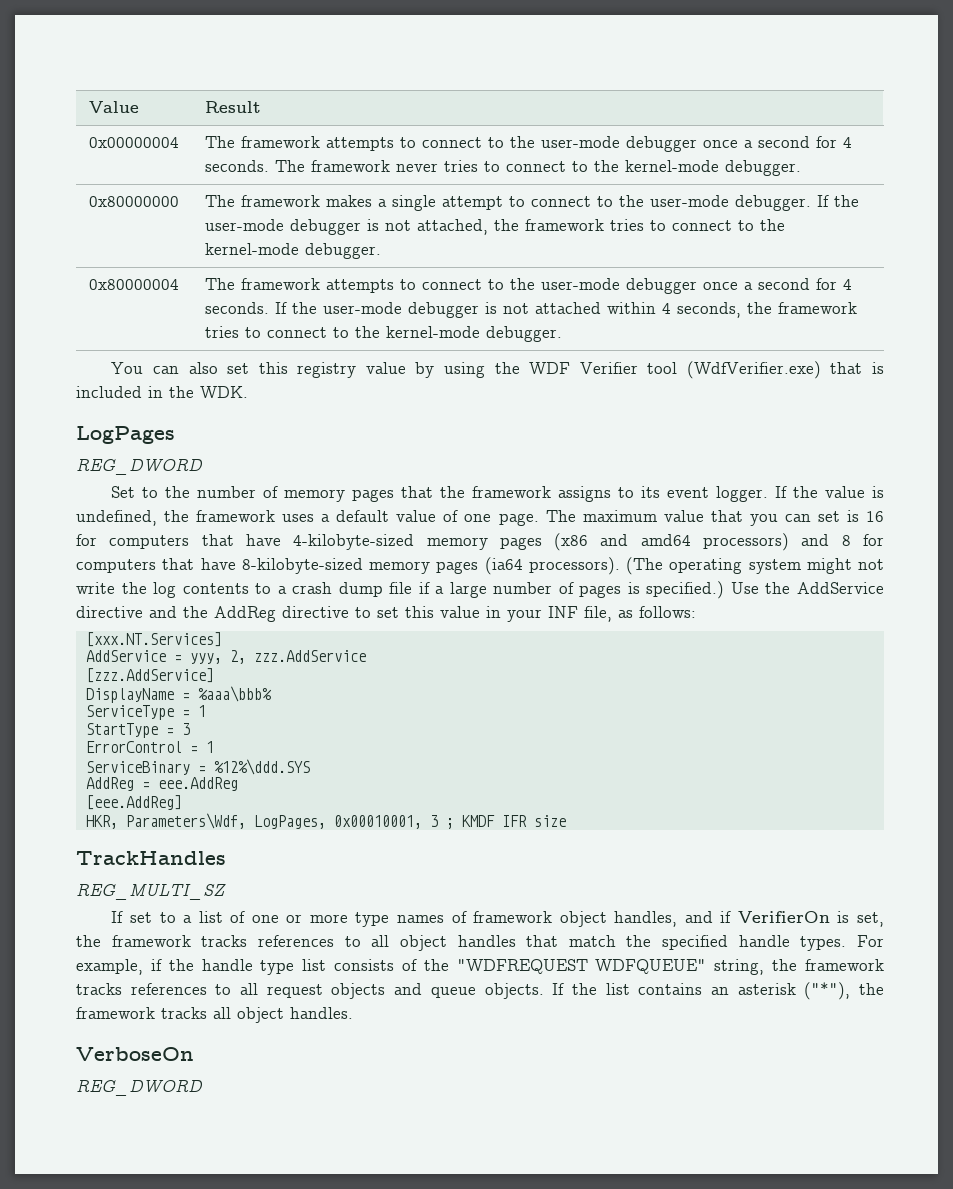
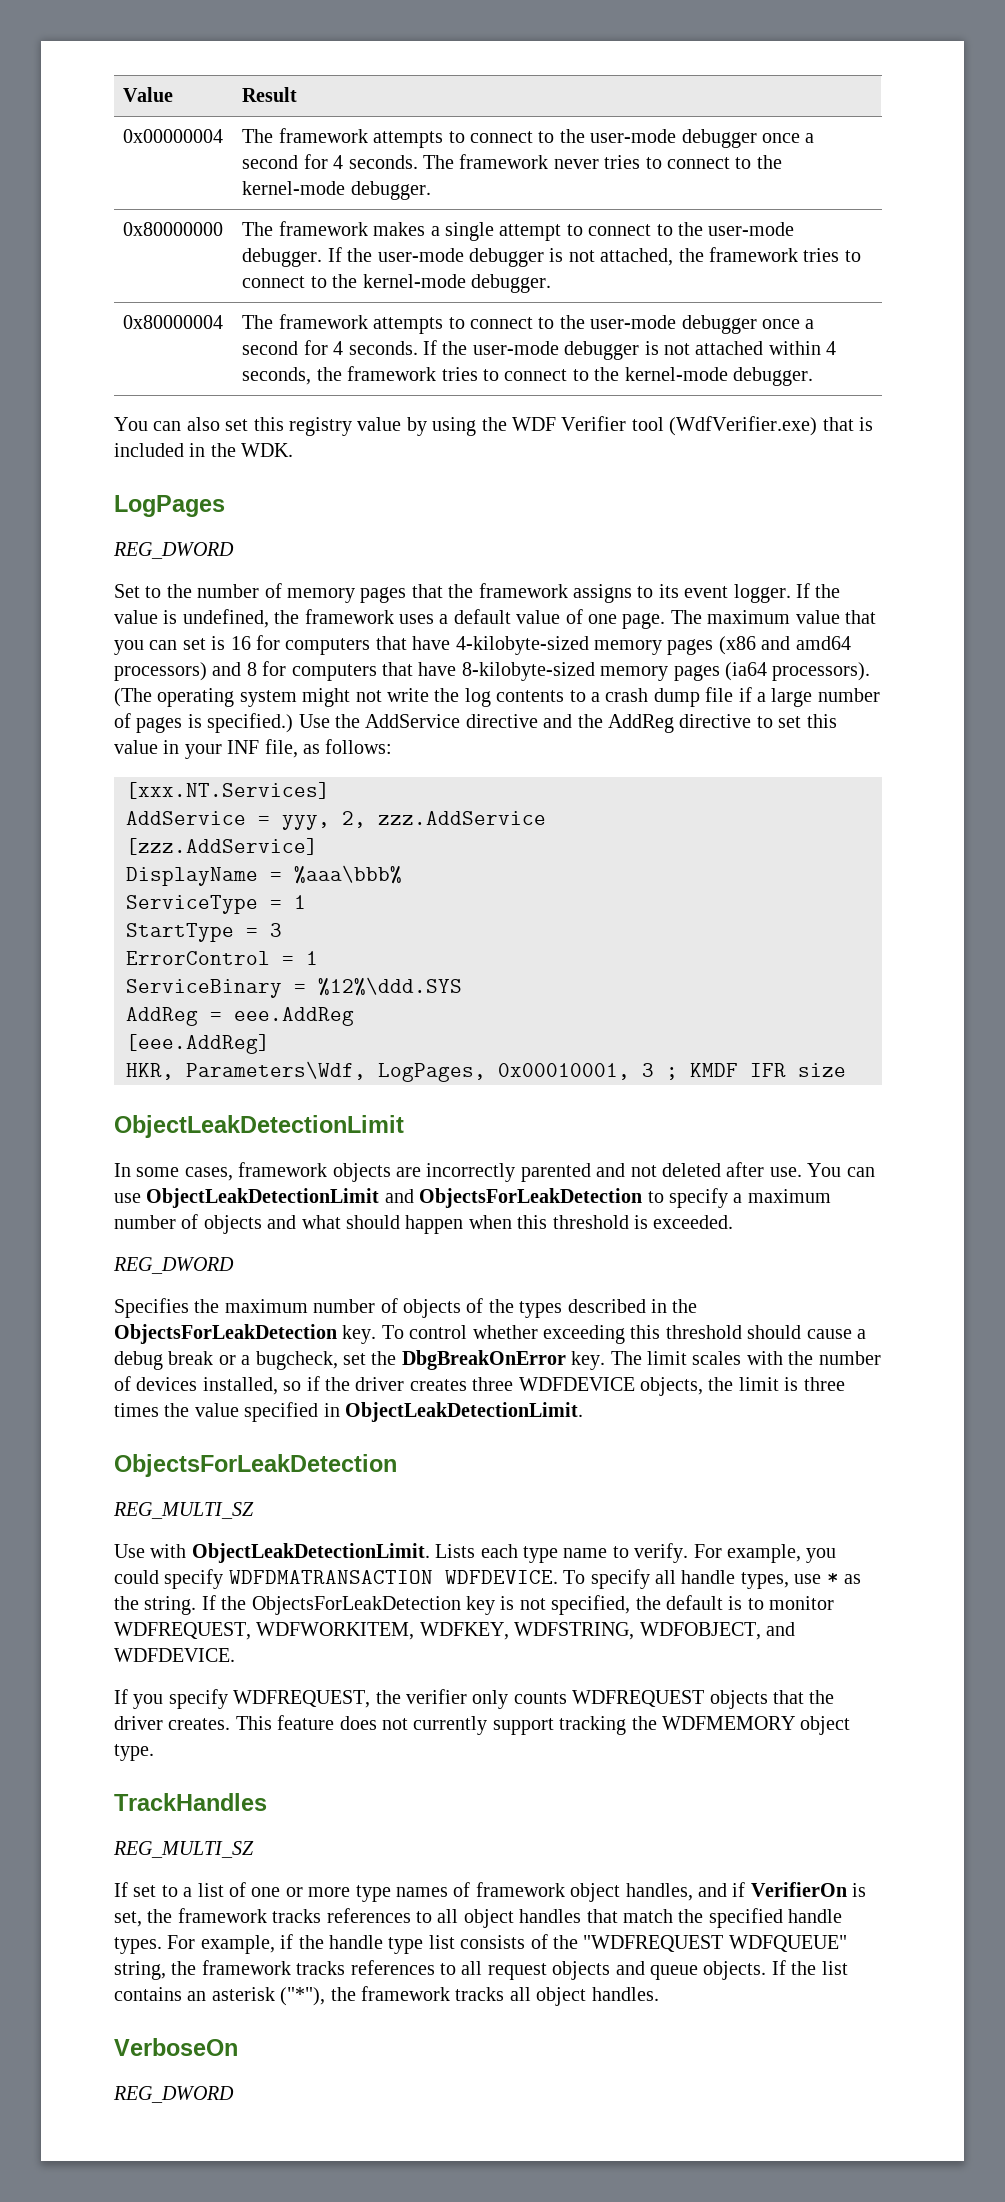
(566, 821) none -> [114,1115,404,1138] [114,1162,875,1182] [114,1188,831,1208] [114,1214,734,1234] [113,1257,234,1274] [114,1298,698,1318] [114,1324,866,1344] [114,1350,881,1370] [114,1376,845,1396] [114,1402,583,1422] [114,1454,397,1477] [113,1502,254,1519] [114,1543,837,1563] [114,1569,861,1589] [114,1595,835,1615] [114,1622,795,1640] [114,1648,235,1662] [114,1689,835,1709] [114,1715,851,1735] [114,1744,154,1761] // ObjectLeakDetectionLimit // In some cases, framework objects are incorrectly parented and not deleted after use. You can use ObjectLeakDetectionLimit and ObjectsForLeakDetection to specify a maximum number of objects and what should happen when this threshold is exceeded. // REG_DWORD // Specifies the maximum number of objects of the types described in the ObjectsForLeakDetection key. To control whether exceeding this threshold should cause a debug break or a bugcheck, set the DbgBreakOnError key. The limit scales with the number of devices installed, so if the driver creates three WDFDEVICE objects, the limit is three times the value specified in ObjectLeakDetectionLimit. // ObjectsForLeakDetection // REG_MULTI_SZ // Use with ObjectLeakDetectionLimit. Lists each type name to verify. For example, you could specify WDFDMATRANSACTION WDFDEVICE. To specify all handle types, use * as the string. If the ObjectsForLeakDetection key is not specified, the default is to monitor WDFREQUEST, WDFWORKITEM, WDFKEY, WDFSTRING, WDFOBJECT, and WDFDEVICE. // If you specify WDFREQUEST, the verifier only counts WDFREQUEST objects that the driver creates. This feature does not currently support tracking the WDFMEMORY object type.

